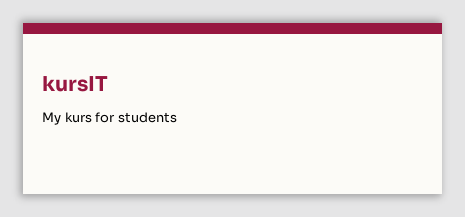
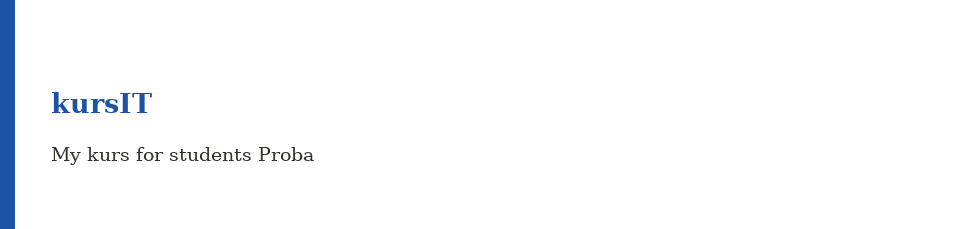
(177, 117) none -> [258,147,314,161] Proba

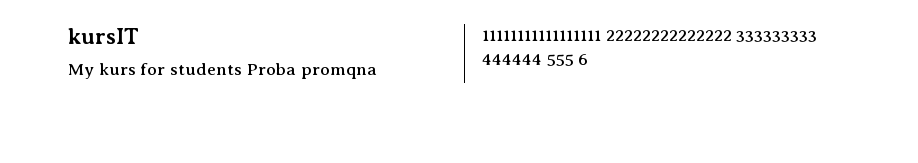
(314, 154) none -> [300,67,377,79] [482,30,818,42] [482,54,589,66] promqna 11111111111111111 22222222222222 333333333 444444 555 6

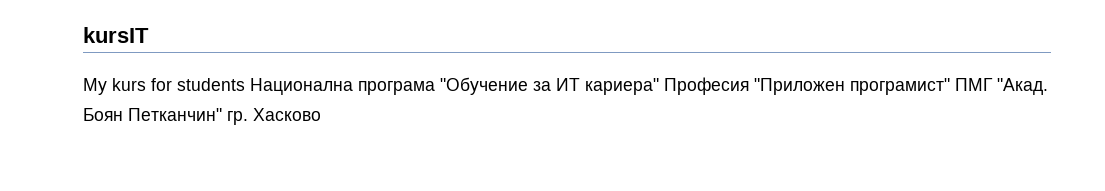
[246,63,377,79] [482,30,818,42] [482,54,589,66] Proba promqna 11111111111111111 22222222222222 333333333 444444 555 6 -> [250,77,1048,95] [83,108,321,125] Национална програма "Обучение за ИТ кариера" Професия "Приложен програмист" ПМГ "Акад. Боян Петканчин" гр. Хасково

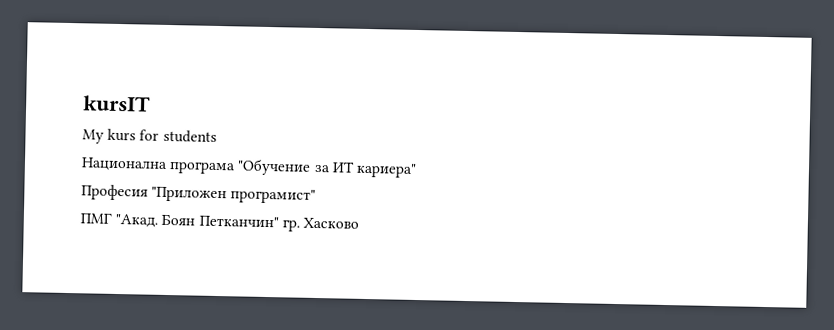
(245, 84) none -> (217, 136) //
(659, 86) none -> (417, 170) //
(950, 86) none -> (317, 196) //

